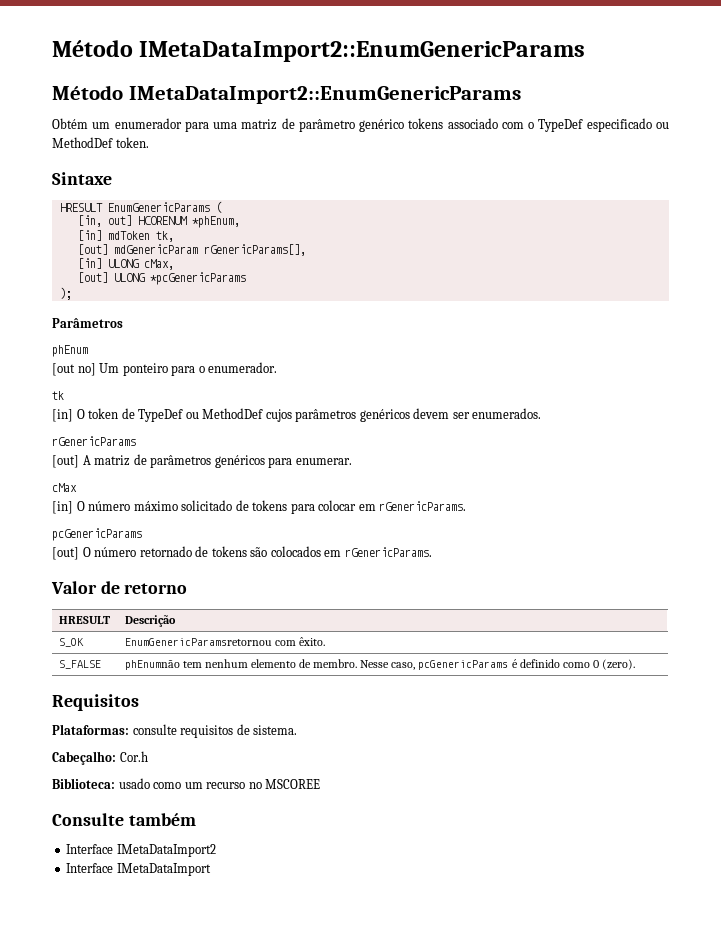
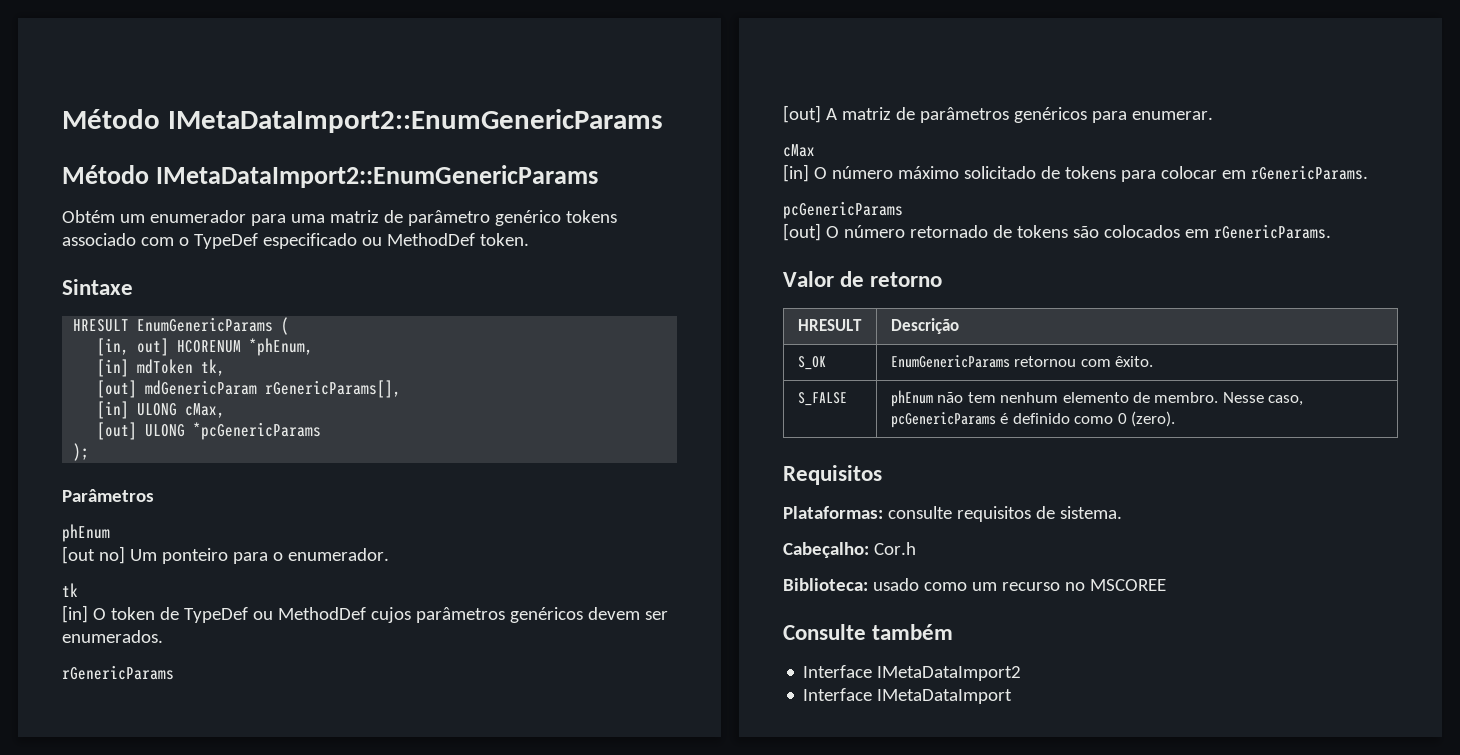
[124,638,272,646] EnumGenericParamsretornou -> [890,355,1077,368] EnumGenericParams retornou
[124,660,180,670] phEnumnão -> [890,390,964,407] phEnum não

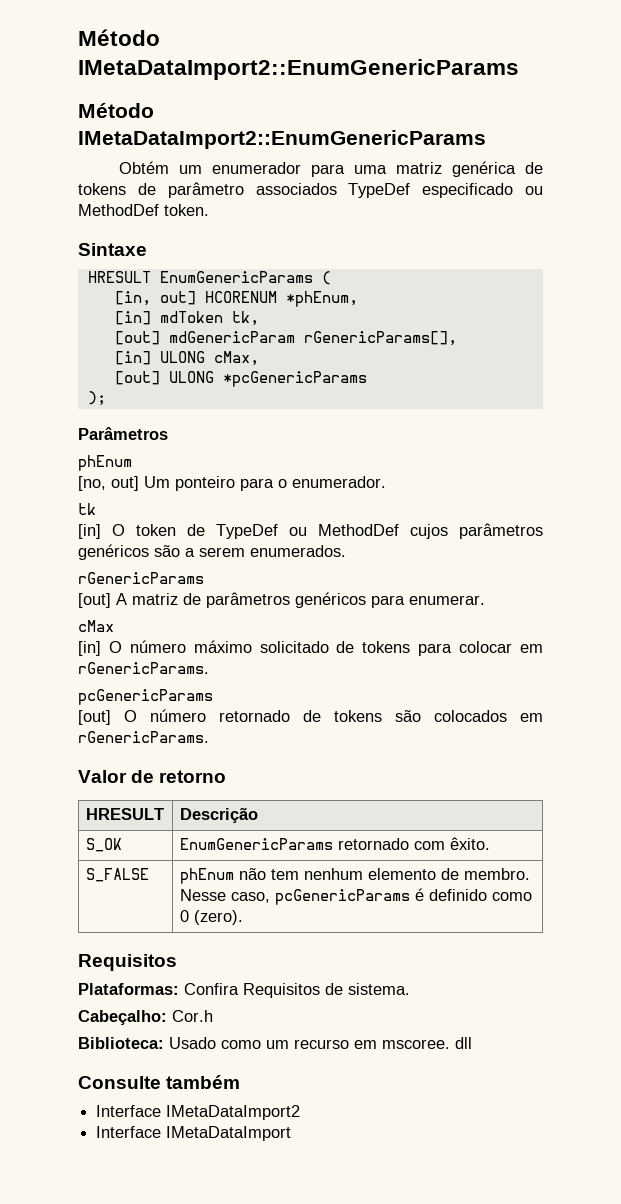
[383,210,617,226] [62,233,189,246] de parâmetro genérico tokens associado com o -> [452,161,543,177] [78,182,337,198] genérica de tokens de parâmetro associados
[62,546,125,564] [out no] -> [78,476,139,491] [no, out]
[587,607,668,620] devem ser -> [154,545,245,557] são a serem
[1014,356,1077,367] retornou -> [337,838,409,850] retornado
[887,506,1031,522] consulte requisitos -> [184,983,320,998] Confira Requisitos
[872,578,919,591] usado -> [169,1037,216,1049] Usado
[1064,579,1166,591] no MSCOREE -> [354,1037,472,1049] em mscoree. dll

